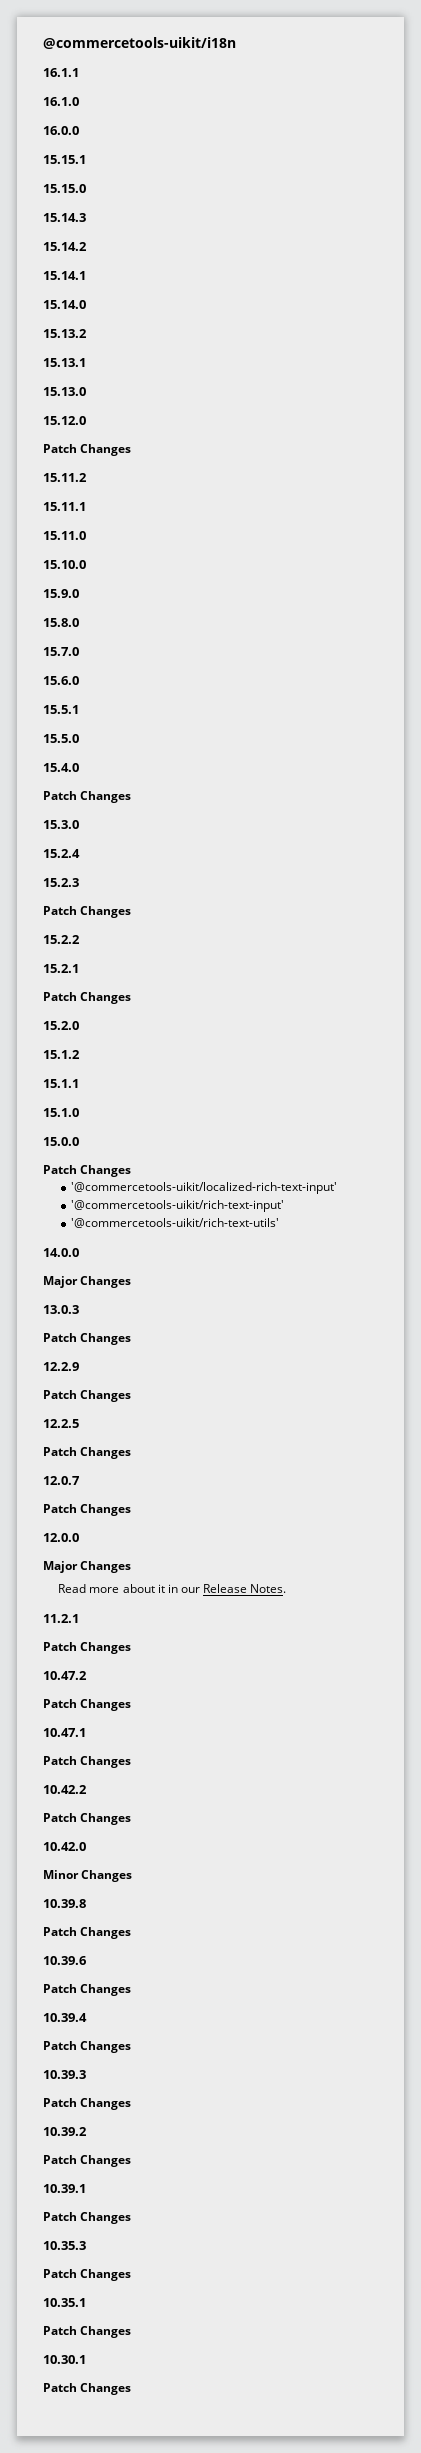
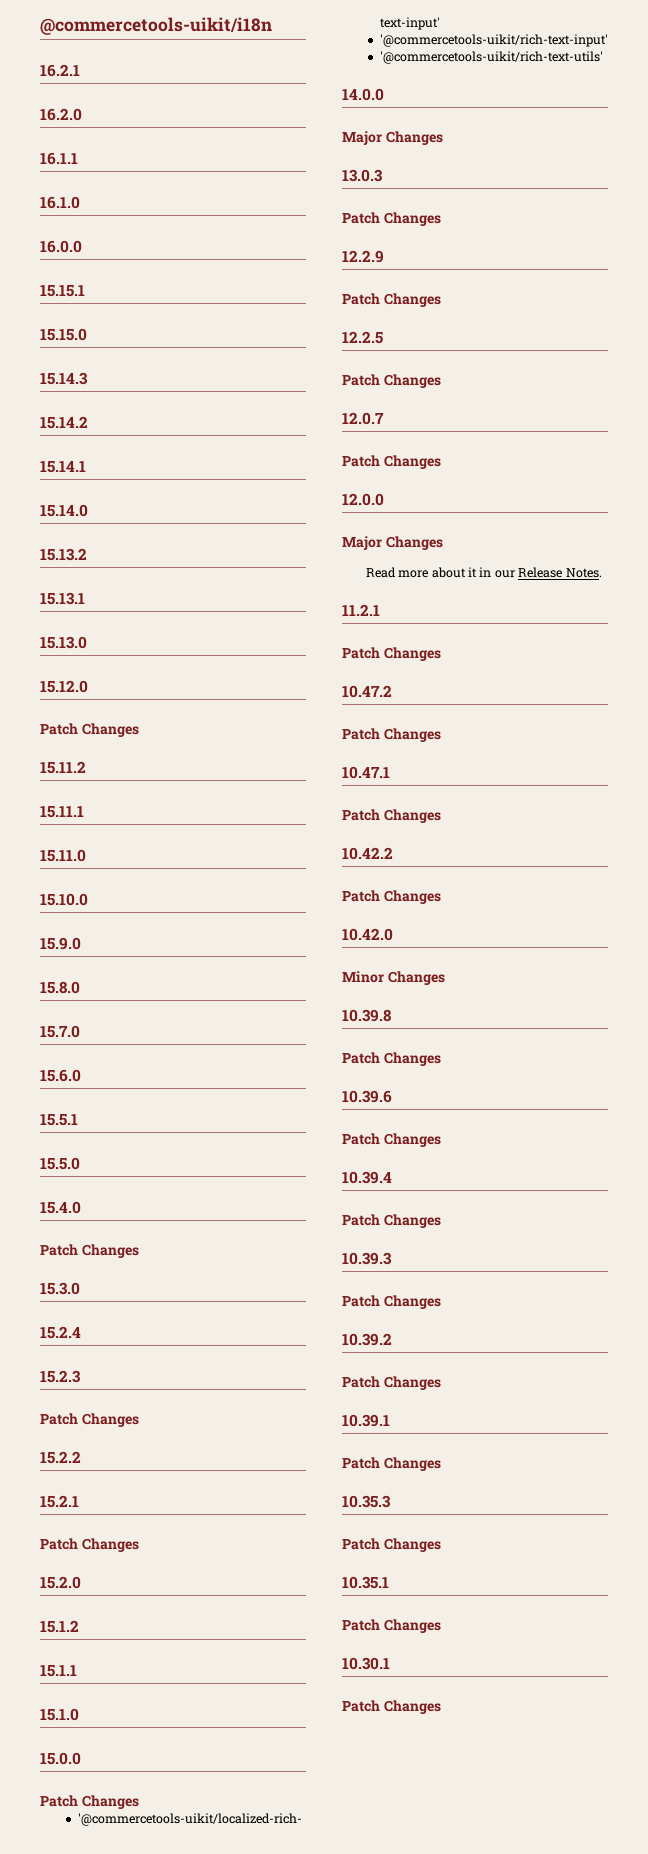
(236, 43) none -> [40,64,80,77] [40,108,82,121] // 16.2.1 // 16.2.0

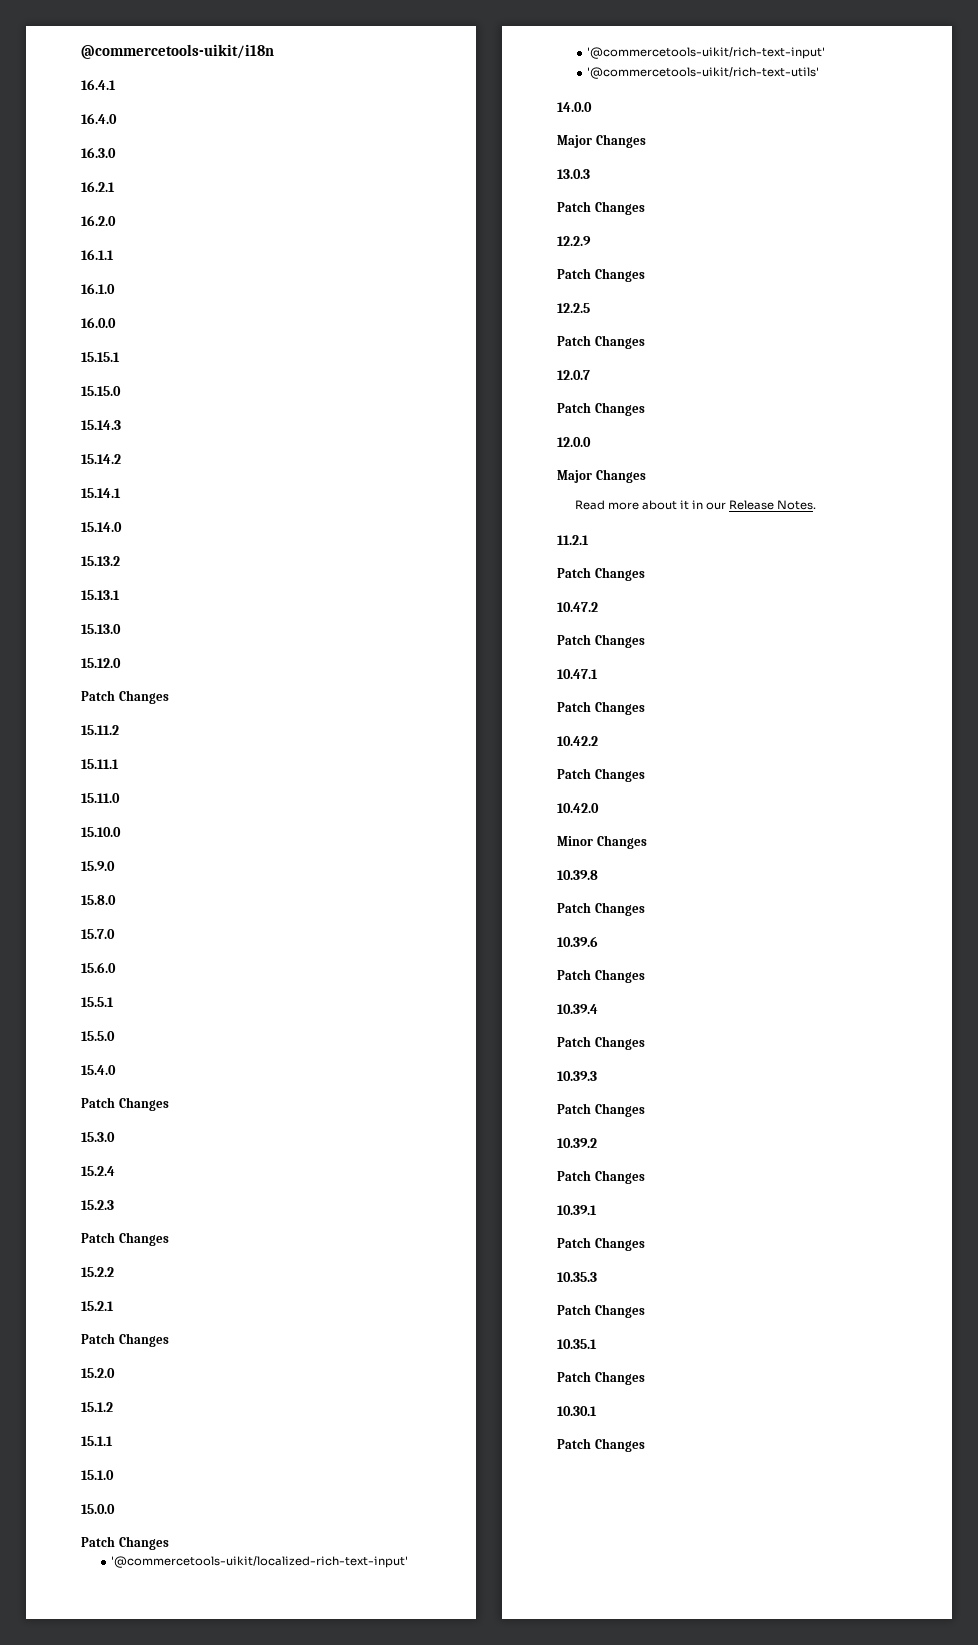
(272, 26) none -> [81,79,116,90] [81,113,117,124] [81,147,116,158] // 16.4.1 // 16.4.0 // 16.3.0

